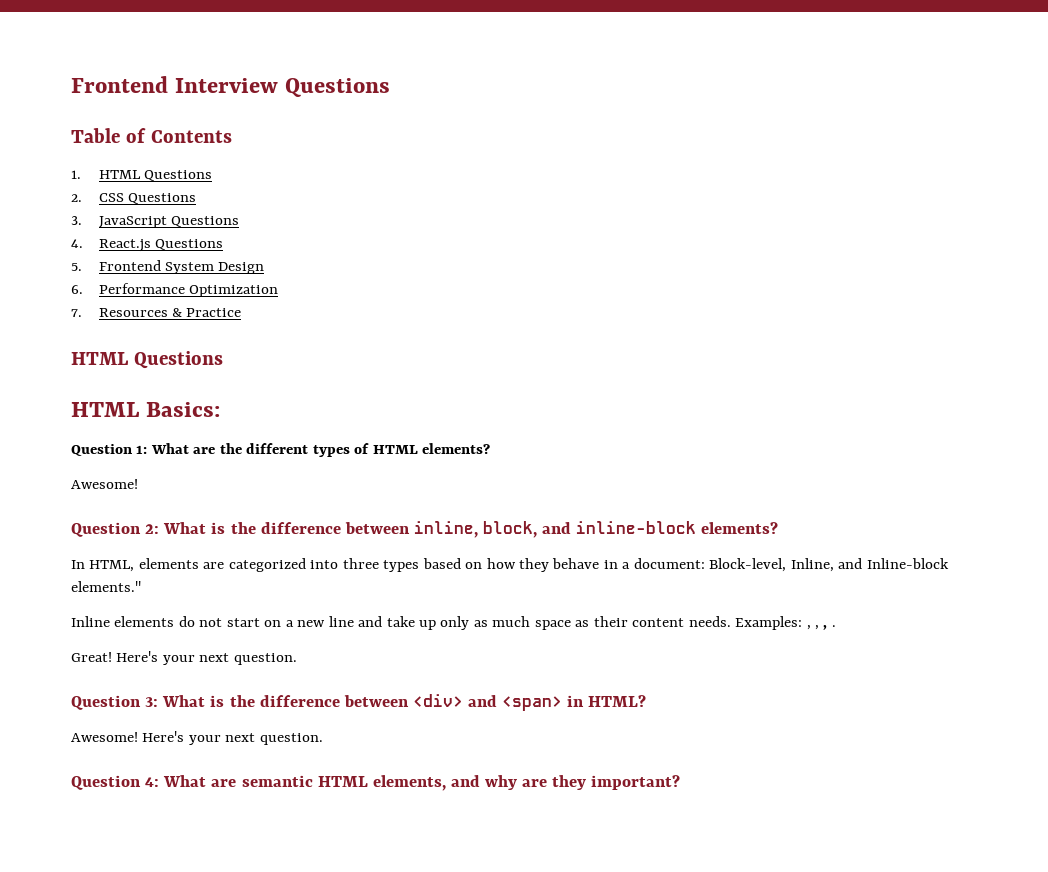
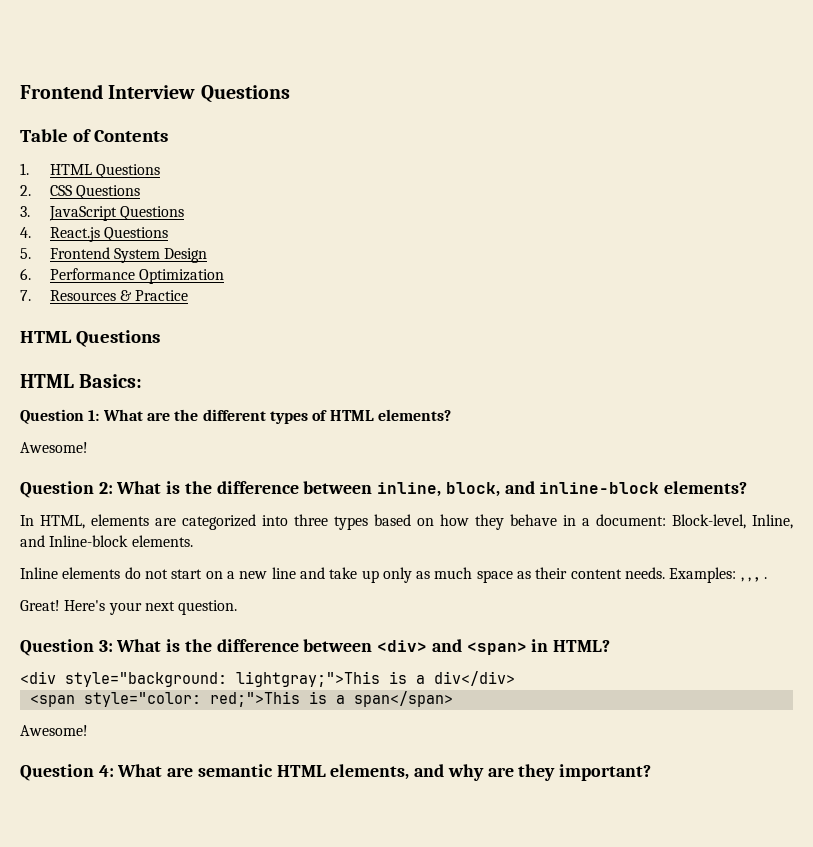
[71,581,141,592] elements." -> [131,535,193,547] elements.
[71,731,323,745] Awesome! Here's your next question. -> [20,671,515,687] [29,691,453,707] [20,725,88,736] <div style="background: lightgray;">This is a div</div> // <span style="color: red;">This is a span</span> // Awesome!

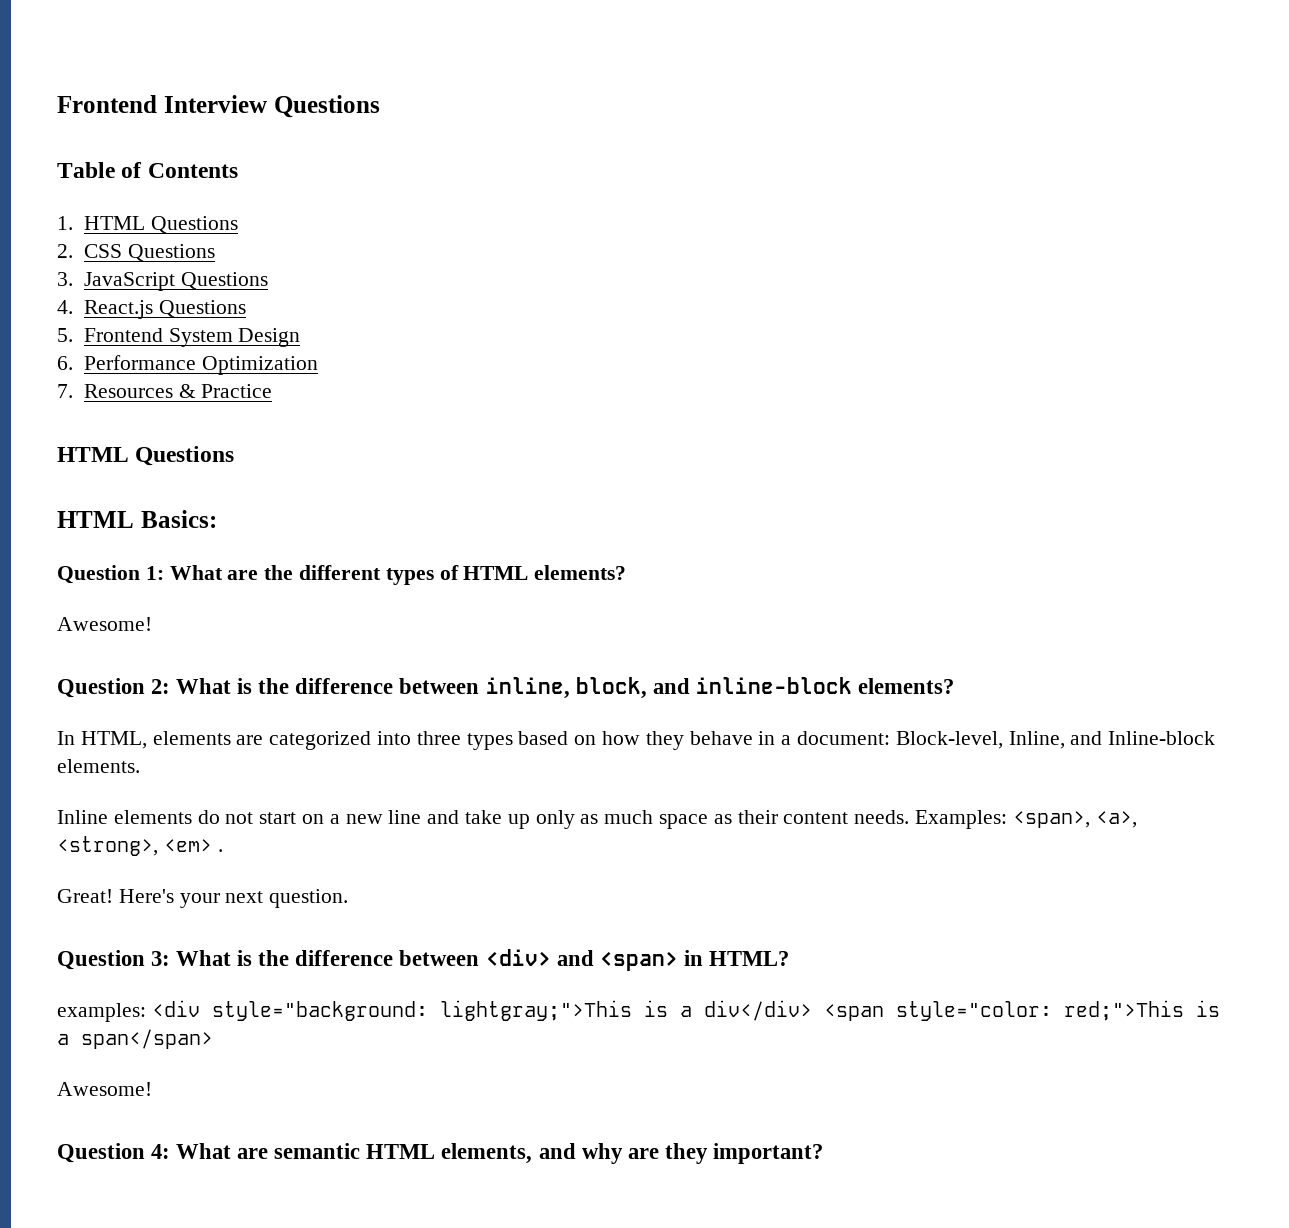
[740,577,760,582] , , , -> [1012,811,1137,828] [57,836,212,856] <span>, <a>, <strong>, <em>
(610, 646) none -> [57,1003,146,1022] examples:
(515, 678) // -> (812, 1010) none

